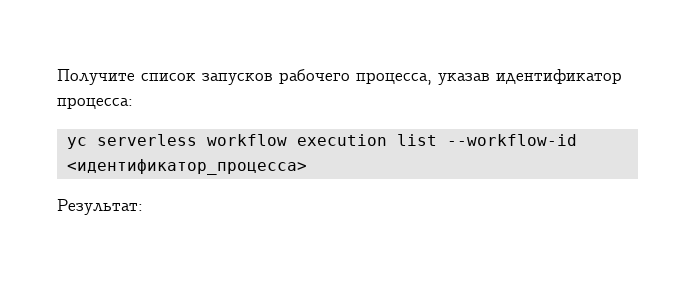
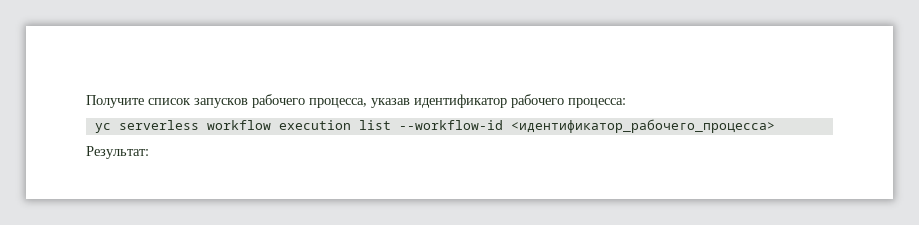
(622, 76) none -> [511,94,564,108] рабочего
[66,159,307,175] <идентификатор_процесса> -> [510,119,775,133] <идентификатор_рабочего_процесса>

